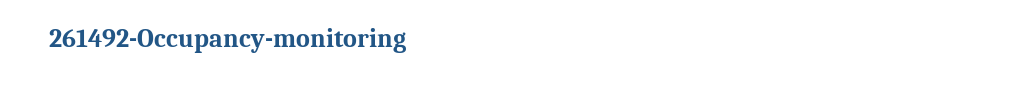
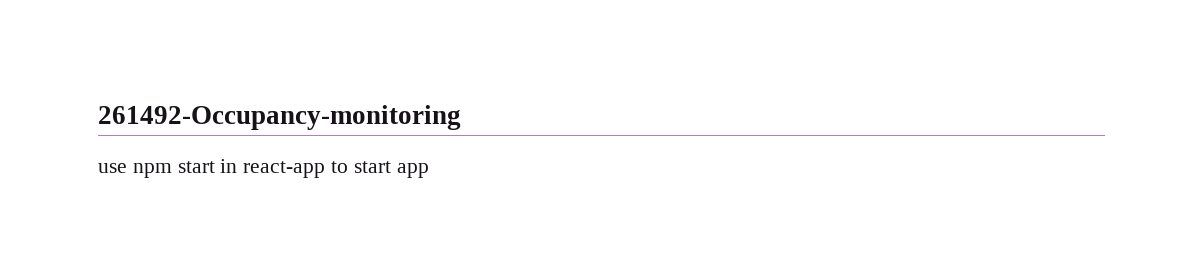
(406, 40) none -> [98,159,429,178] // use npm start in react-app to start app

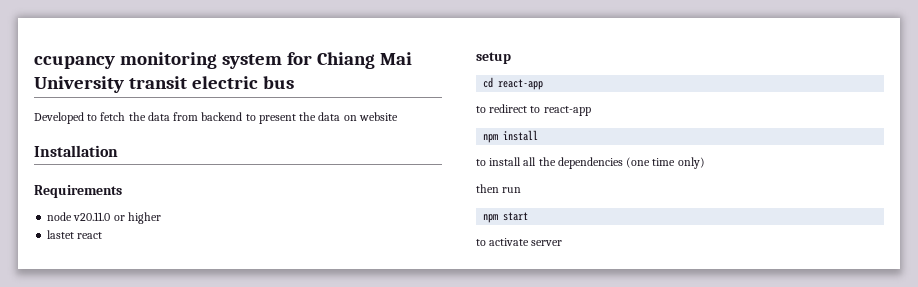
[98,105,461,130] [98,159,429,178] 261492-Occupancy-monitoring // use npm start in react-app to start app -> [34,52,412,69] [34,76,294,93] [34,112,398,124] [34,145,118,157] [34,185,122,198] [47,212,161,224] [47,230,103,239] [476,52,511,64] [483,77,544,90] [476,104,591,116] [483,130,539,143] [476,157,705,169] [476,184,522,193] [483,212,529,223] [476,238,563,246] ccupancy monitoring system for Chiang Mai University transit electric bus // Developed to fetch the data from backend to present the data on website // Installation // Requirements // node v20.11.0 or higher // lastet react // setup // cd react-app // to redirect to react-app // npm install // to install all the dependencies (one time only) // then run // npm start // to activate server

